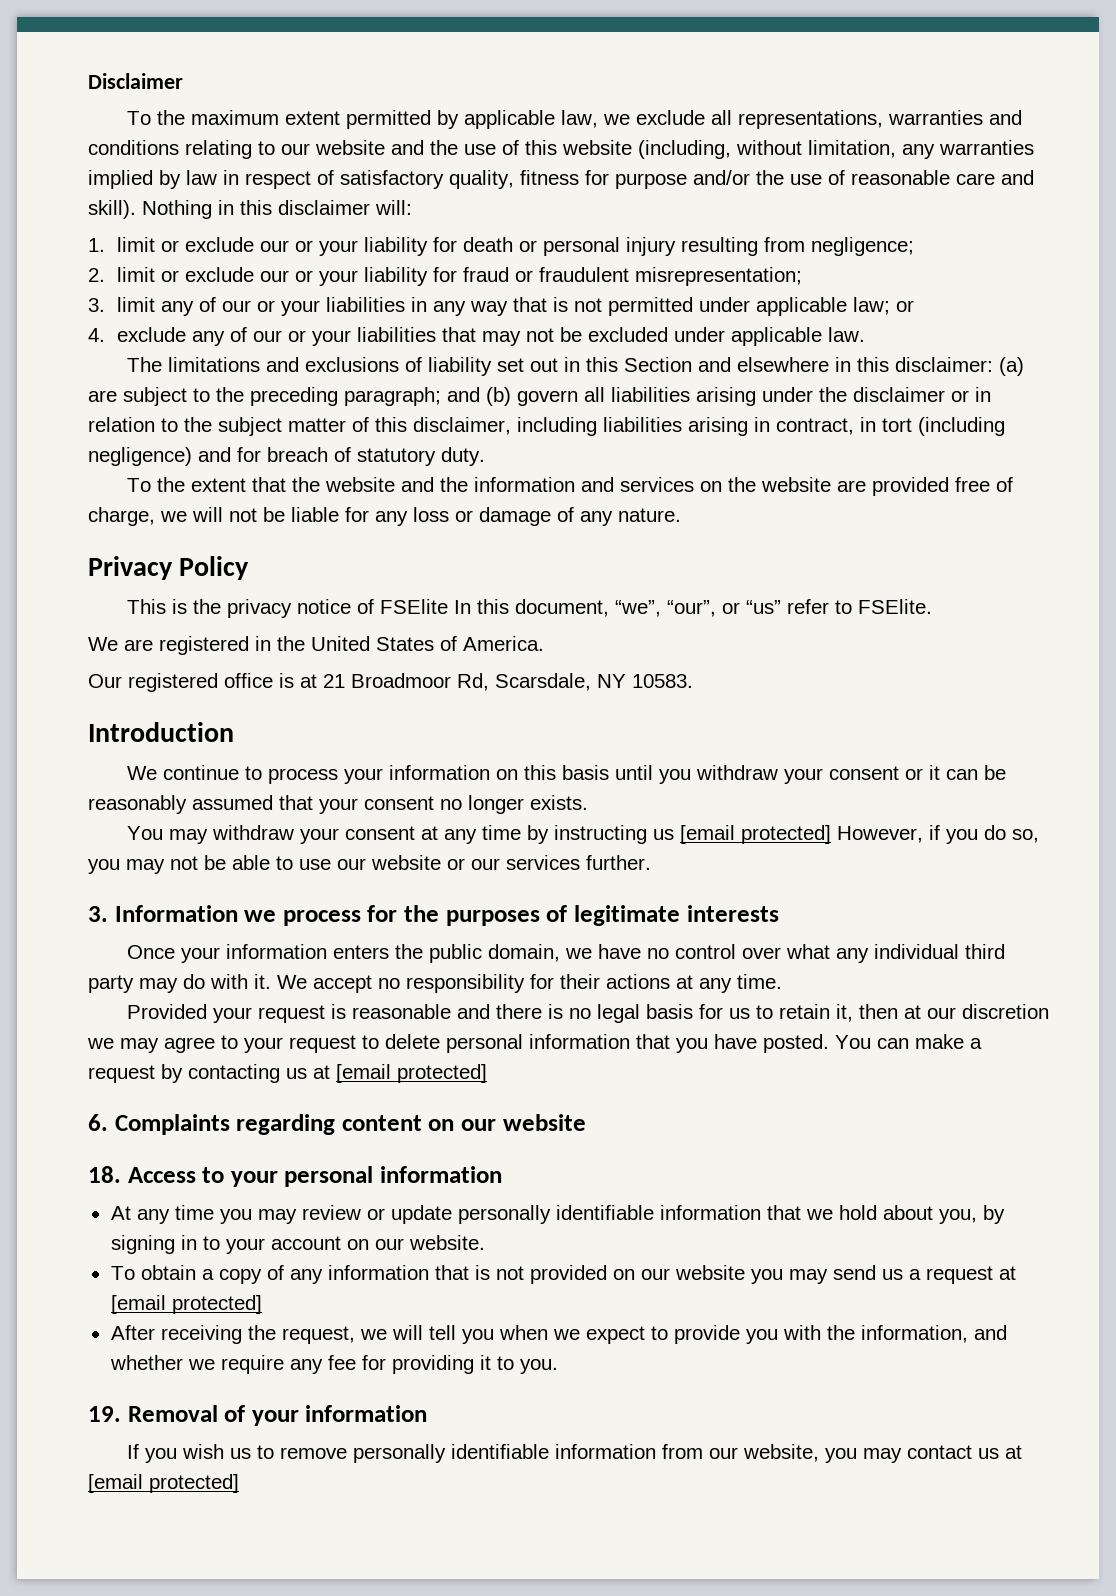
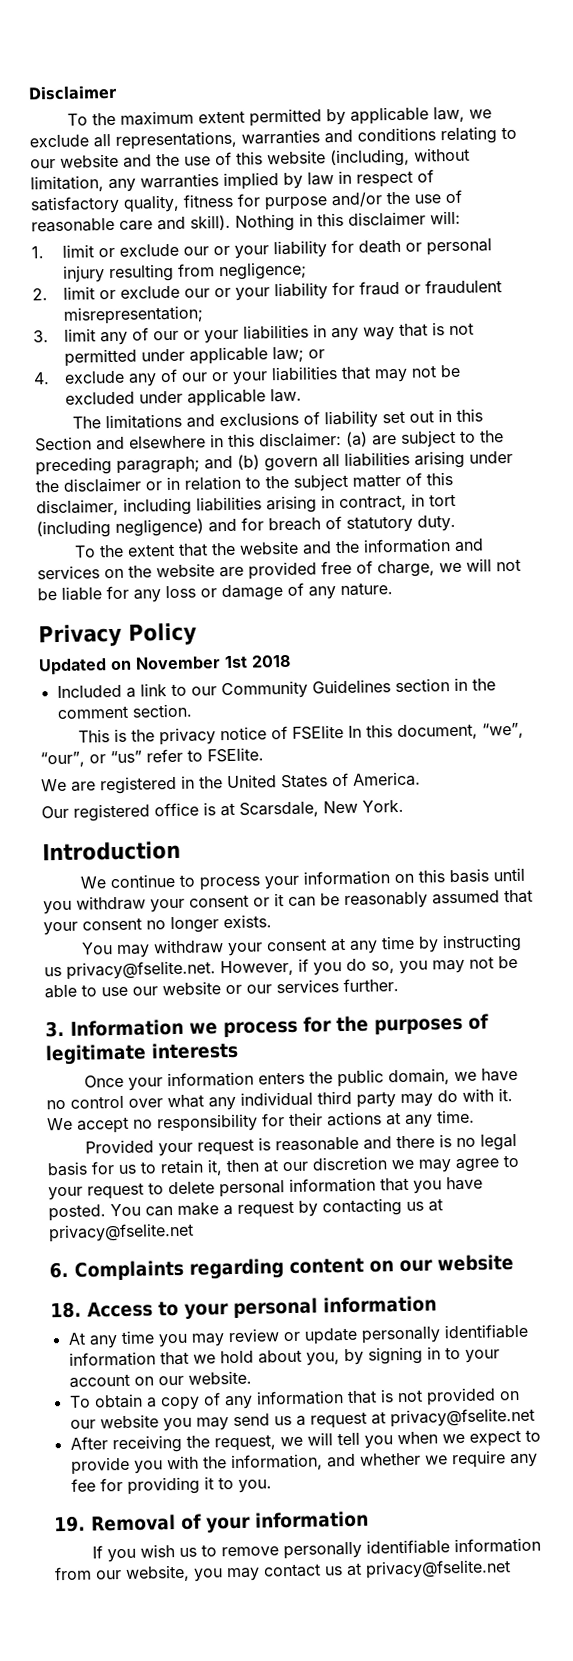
(250, 568) none -> [38,654,291,676] [56,677,496,700] [56,703,192,720] // Updated on November 1st 2018 // Included a link to our Community Guidelines section in the comment section.
[323,673,693,691] 21 Broadmoor Rd, Scarsdale, NY 10583. -> [239,799,404,818] Scarsdale, New York.
[680,825,832,844] [email protected] -> [66,960,216,980] privacy@fselite.net.
[336,1064,487,1083] [email protected] -> [48,1222,194,1243] privacy@fselite.net
[110,1295,262,1314] [email protected] -> [389,1407,535,1428] privacy@fselite.net
[88,1474,239,1493] [email protected] -> [365,1559,511,1579] privacy@fselite.net

